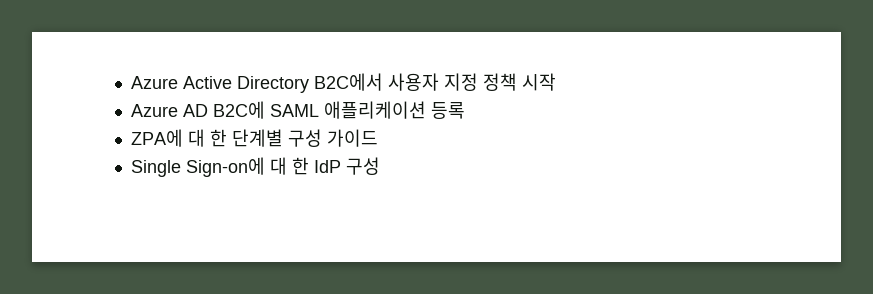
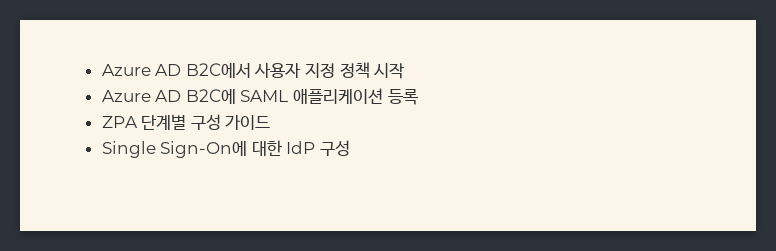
[130,76,309,93] Azure Active Directory -> [101,64,182,76] Azure AD
[130,129,227,147] ZPA에 대 한 -> [101,116,138,128] ZPA
[185,157,309,177] Sign-on에 대 한 -> [160,140,282,158] Sign-On에 대한

